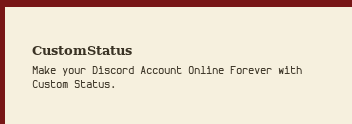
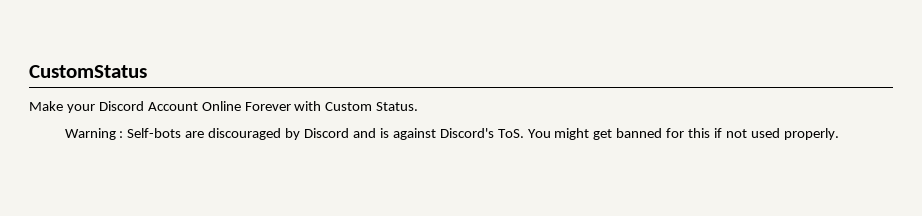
(116, 84) none -> [64,128,839,140] // Warning : Self-bots are discouraged by Discord and is against Discord's ToS. You might get banned for this if not used properly.

